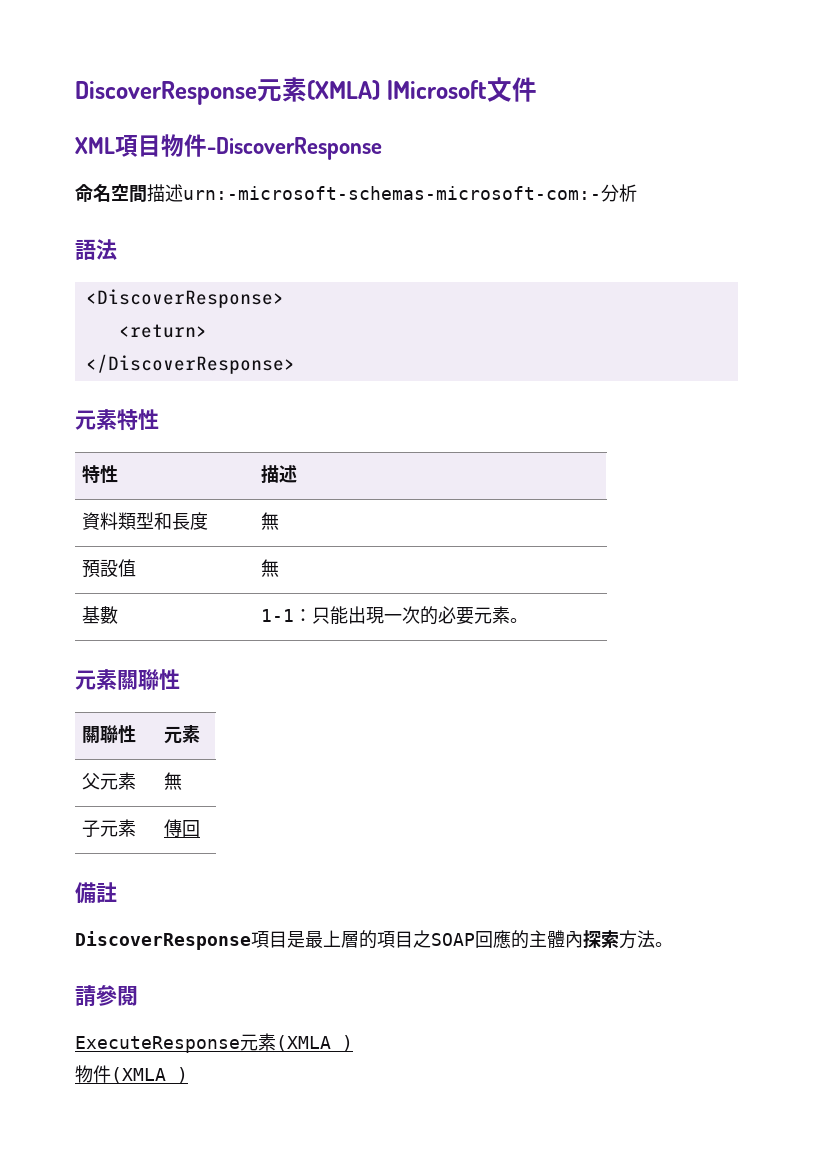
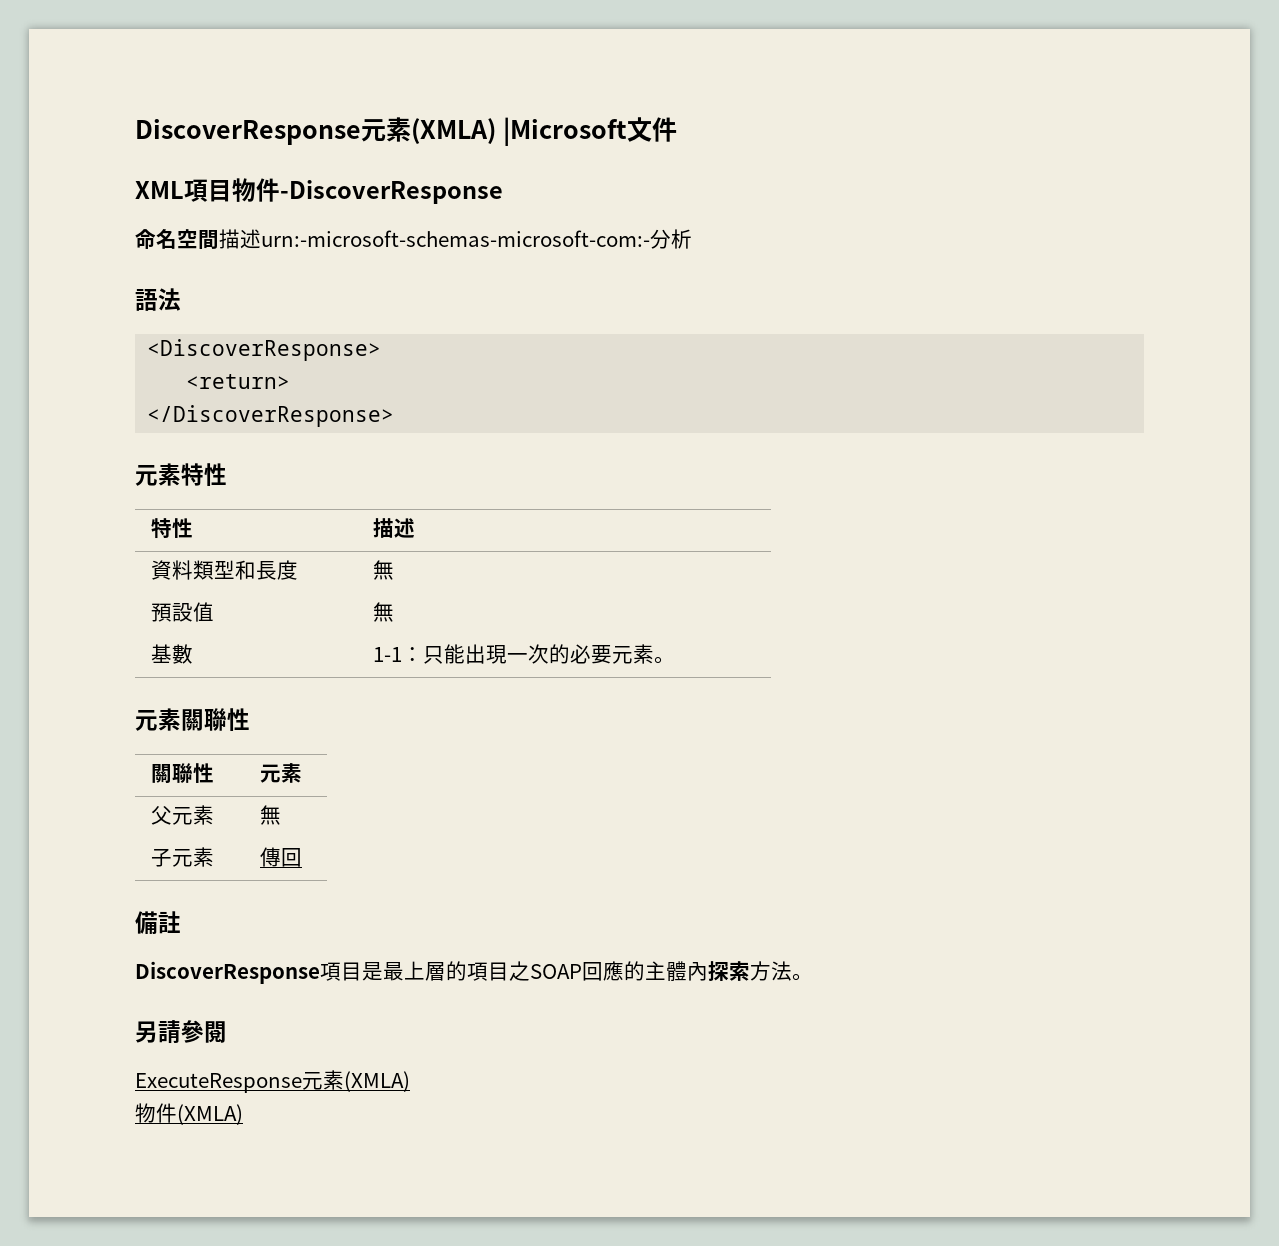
(673, 944) none -> [135,1021,158,1043] 另
[276,1035,353,1051] [75,1065,188,1083] (XMLA ) // 物件(XMLA ) -> [344,1071,410,1092] [135,1103,243,1125] (XMLA) // 物件(XMLA)

